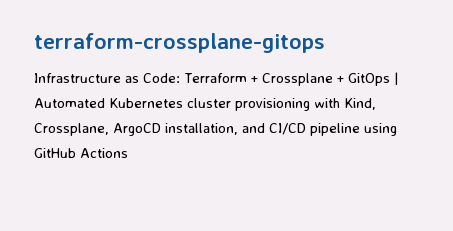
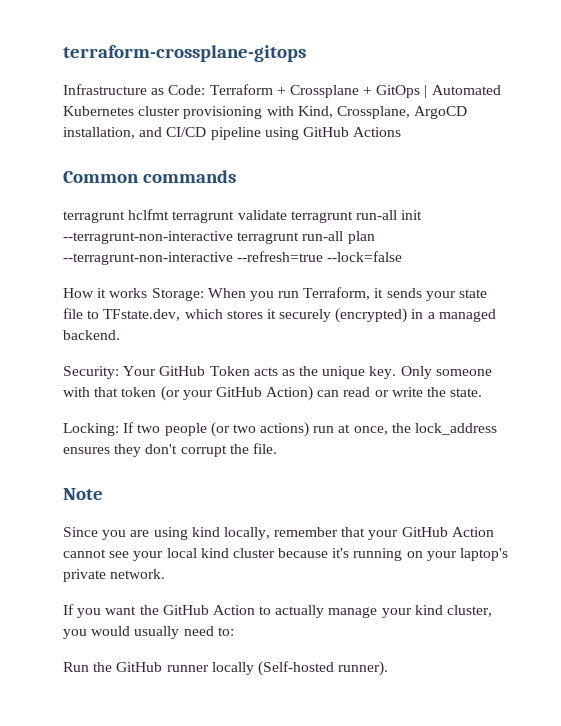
(128, 153) none -> [63,170,236,183] [63,209,423,223] [63,231,375,244] [63,251,403,265] [63,287,488,301] [63,308,496,323] [63,330,120,340] [63,366,492,379] [63,386,483,401] [63,422,498,437] [63,443,277,457] [63,488,103,500] [63,527,494,540] [63,548,509,561] [63,569,166,582] [63,604,493,618] [63,626,234,639] [63,661,389,676] // Common commands // terragrunt hclfmt terragrunt validate terragrunt run-all init --terragrunt-non-interactive terragrunt run-all plan --terragrunt-non-interactive --refresh=true --lock=false // How it works Storage: When you run Terraform, it sends your state file to TFstate.dev, which stores it securely (encrypted) in a managed backend. // Security: Your GitHub Token acts as the unique key. Only someone with that token (or your GitHub Action) can read or write the state. // Locking: If two people (or two actions) run at once, the lock_address ensures they don't corrupt the file. // Note // Since you are using kind locally, remember that your GitHub Action cannot see your local kind cluster because it's running on your laptop's private network. // If you want the GitHub Action to actually manage your kind cluster, you would usually need to: // Run the GitHub runner locally (Self-hosted runner).

